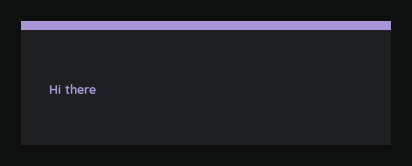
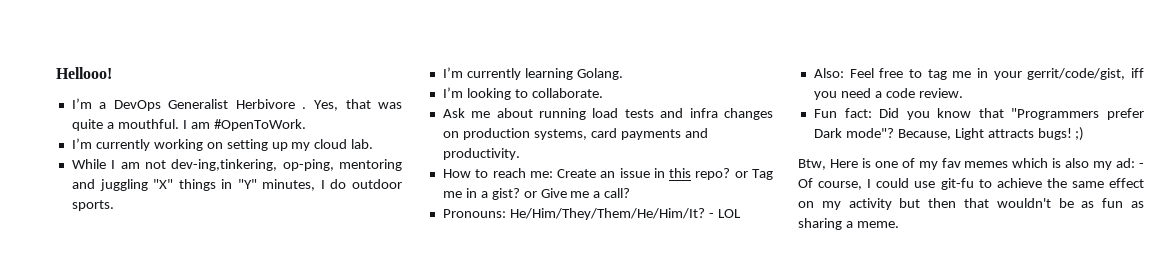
[49,84,96,94] Hi there -> [56,67,112,79] [71,98,403,111] [71,119,306,131] [71,138,374,151] [71,159,402,171] [71,179,403,191] [71,200,114,211] [442,67,623,80] [442,87,603,100] [442,108,773,120] [442,128,708,140] [442,148,520,160] [442,168,773,180] [442,188,631,200] [442,208,741,220] [813,68,1144,80] [813,88,963,100] [813,108,1144,120] [813,127,1085,141] [798,158,1144,170] [798,178,1144,190] [798,198,1144,210] [798,218,899,230] Hellooo! // I’m a DevOps Generalist Herbivore . Yes, that was quite a mouthful. I am #OpenToWork. // I’m currently working on setting up my cloud lab. // While I am not dev-ing,tinkering, op-ping, mentoring and juggling "X" things in "Y" minutes, I do outdoor sports. // I’m currently learning Golang. // I’m looking to collaborate. // Ask me about running load tests and infra changes on production systems, card payments and productivity. // How to reach me: Create an issue in this repo? or Tag me in a gist? or Give me a call? // Pronouns: He/Him/They/Them/He/Him/It? - LOL // Also: Feel free to tag me in your gerrit/code/gist, iff you need a code review. // Fun fact: Did you know that "Programmers prefer Dark mode"? Because, Light attracts bugs! ;) // Btw, Here is one of my fav memes which is also my ad: - Of course, I could use git-fu to achieve the same effect on my activity but then that wouldn't be as fun as sharing a meme.

